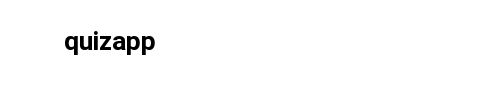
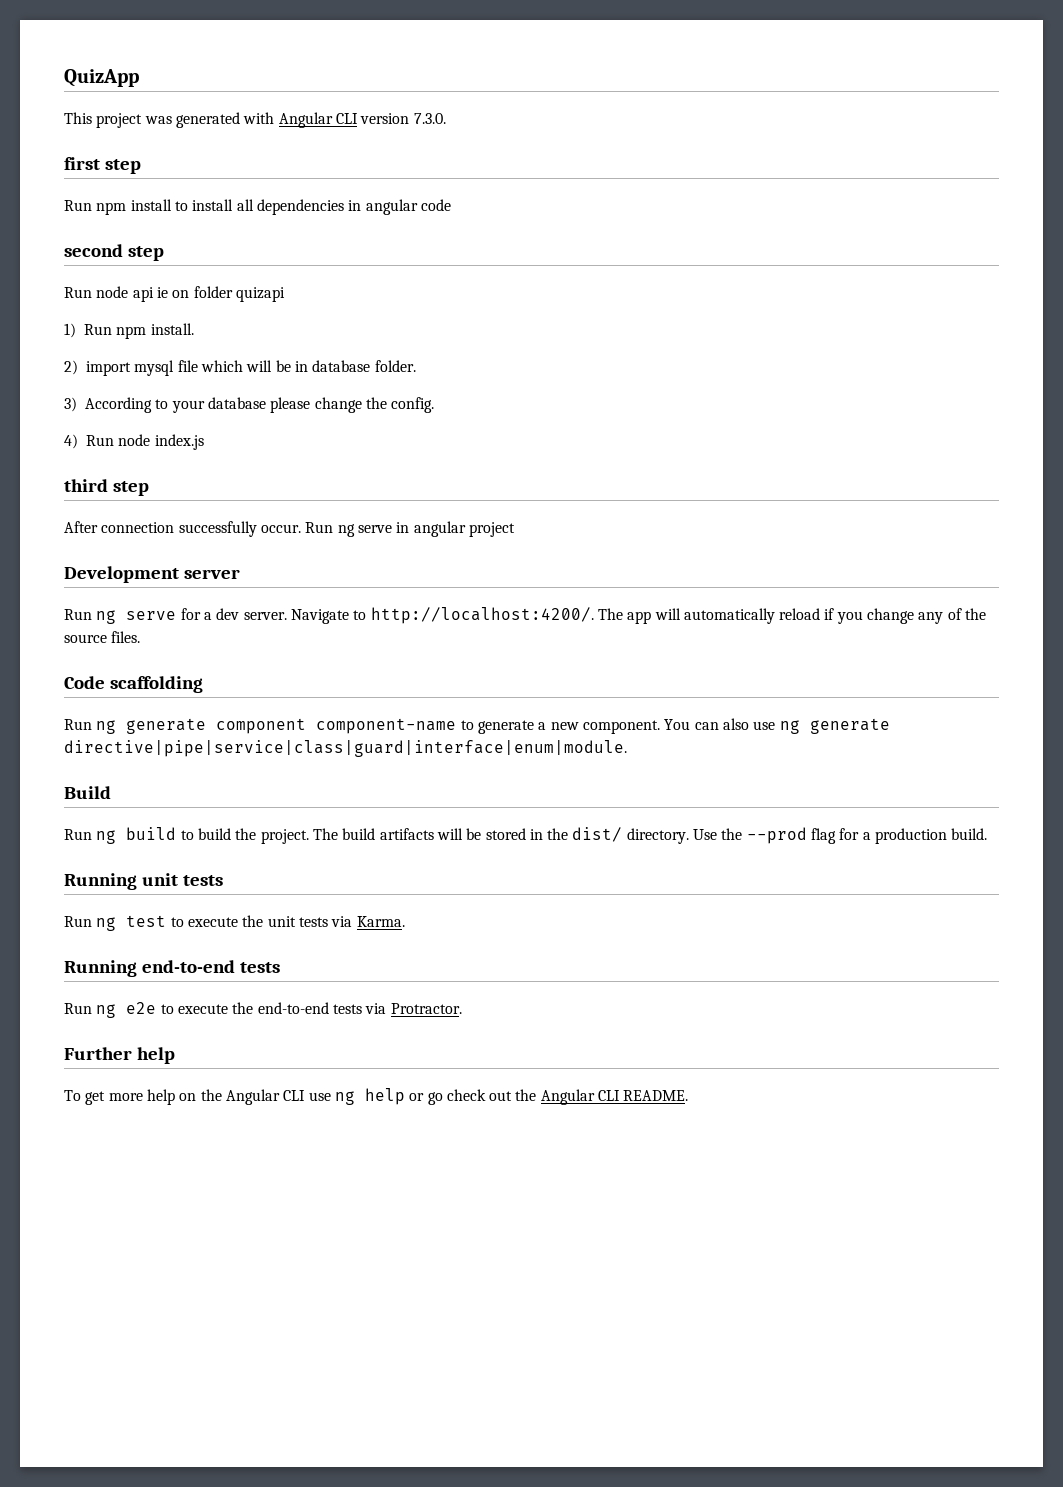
[64,31,156,55] quizapp -> [64,69,139,87] [64,112,446,128] [64,157,141,174] [64,199,451,215] [64,244,164,261] [64,286,285,302] [64,323,194,339] [64,360,416,376] [64,397,435,413] [64,434,204,450] [64,479,149,496] [64,521,515,537] [64,566,240,583] [64,607,987,624] [64,631,141,643] [64,676,203,693] [64,718,890,734] [64,740,627,757] [64,786,111,799] [64,827,988,844] [64,873,223,890] [64,915,405,931] [64,960,280,977] [64,1002,462,1018] [64,1047,175,1064] [64,1088,689,1105] QuizApp // This project was generated with Angular CLI version 7.3.0. // first step // Run npm install to install all dependencies in angular code // second step // Run node api ie on folder quizapi // 1) Run npm install. // 2) import mysql file which will be in database folder. // 3) According to your database please change the config. // 4) Run node index.js // third step // After connection successfully occur. Run ng serve in angular project // Development server // Run ng serve for a dev server. Navigate to http://localhost:4200/. The app will automatically reload if you change any of the source files. // Code scaffolding // Run ng generate component component-name to generate a new component. You can also use ng generate directive|pipe|service|class|guard|interface|enum|module. // Build // Run ng build to build the project. The build artifacts will be stored in the dist/ directory. Use the --prod flag for a production build. // Running unit tests // Run ng test to execute the unit tests via Karma. // Running end-to-end tests // Run ng e2e to execute the end-to-end tests via Protractor. // Further help // To get more help on the Angular CLI use ng help or go check out the Angular CLI README.

